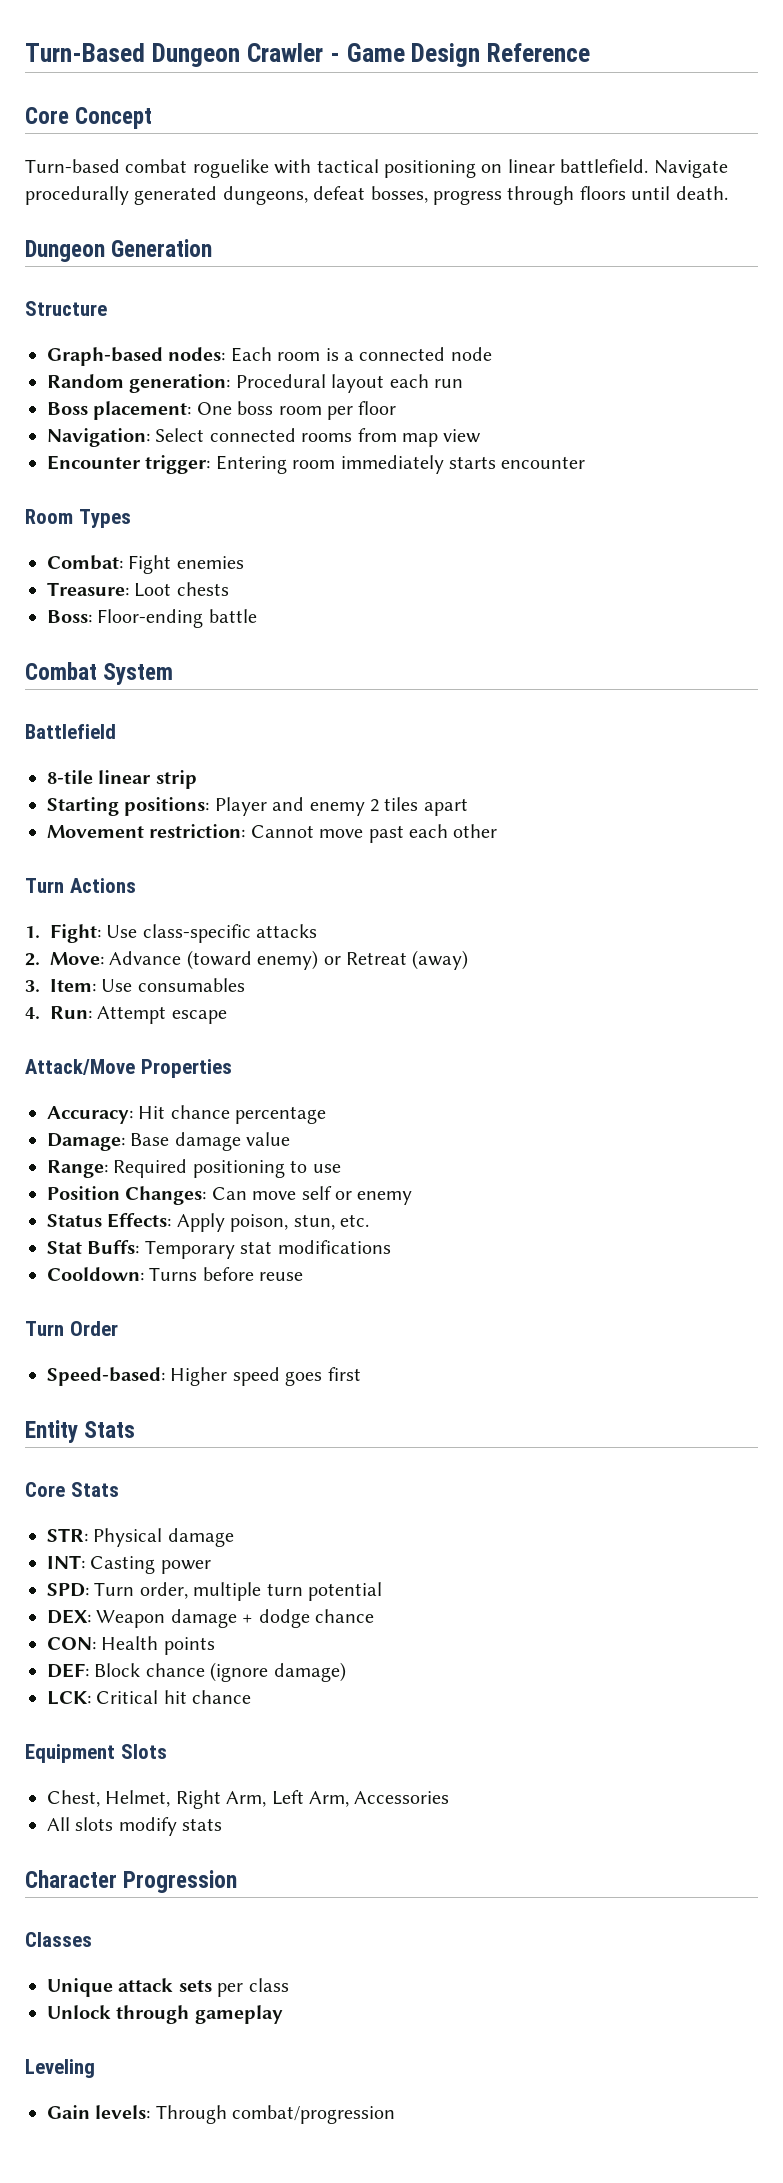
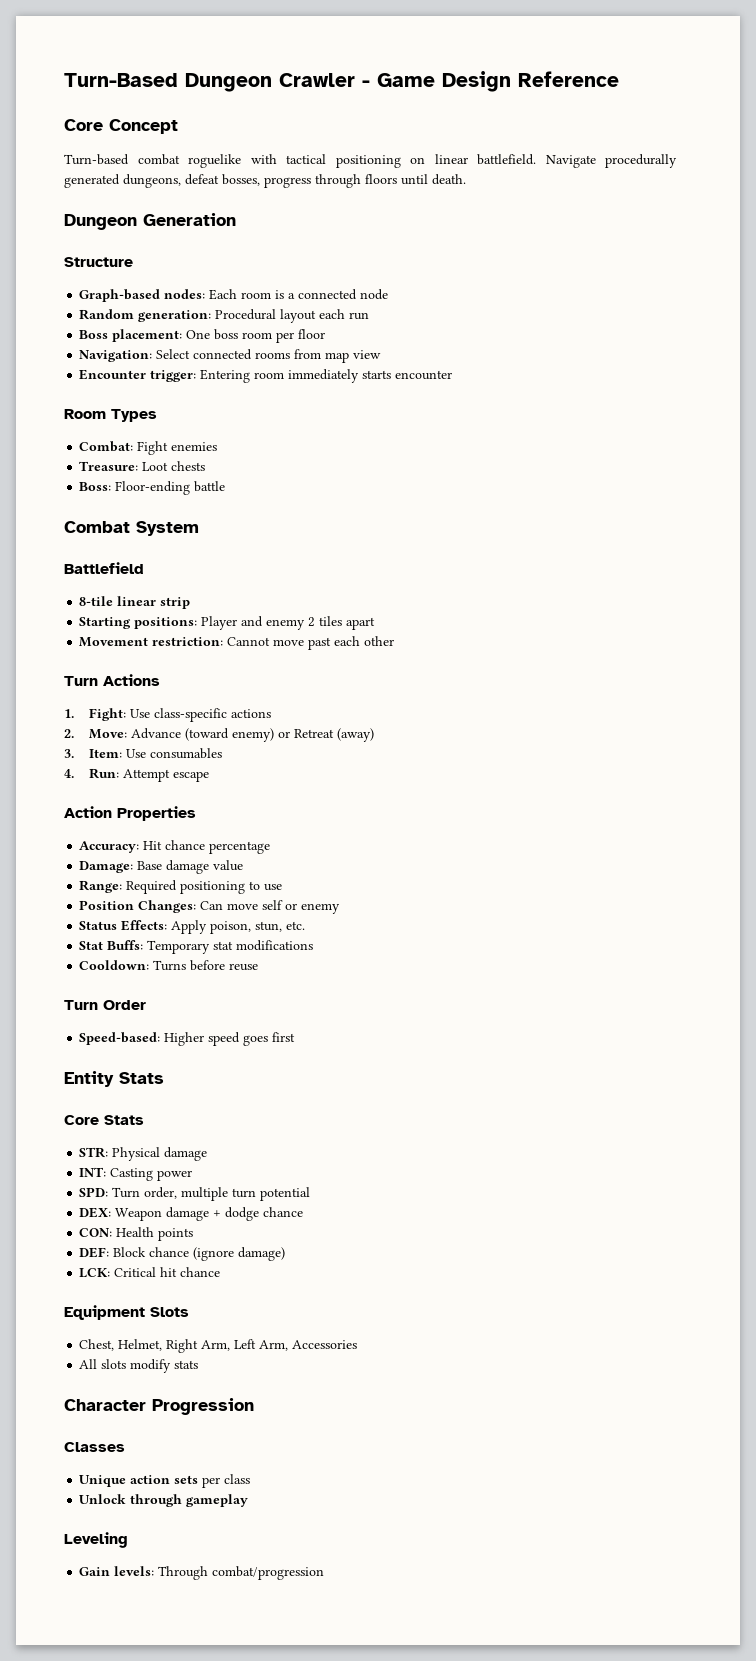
[256,924,318,938] attacks -> [230,709,271,718] actions
[25,1059,135,1075] Attack/Move -> [64,806,112,818] Action
[118,1978,174,1992] attack -> [130,1475,171,1484] action

